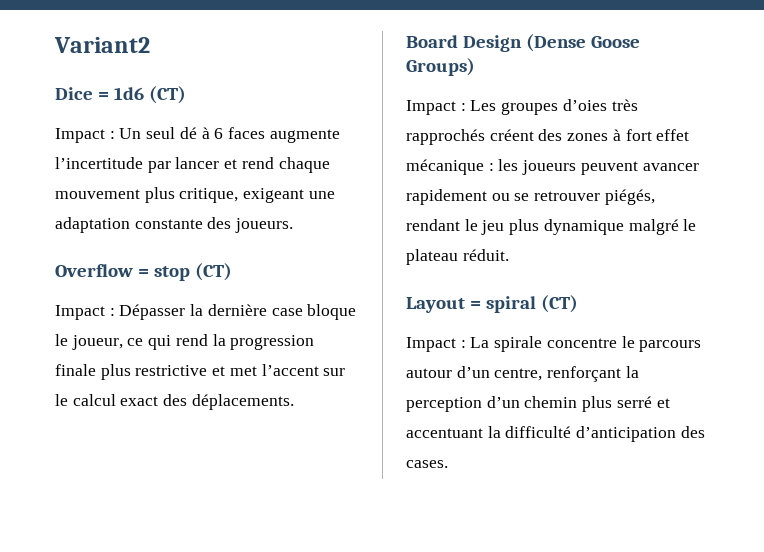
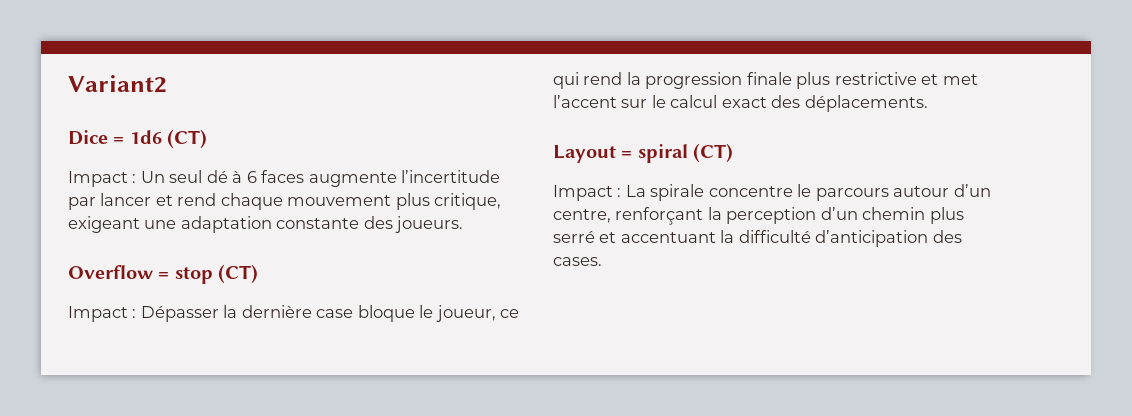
[406,34,640,52] [406,58,475,76] [406,99,638,115] [406,129,690,145] [406,159,699,175] [406,189,655,205] [406,219,697,235] [406,249,509,265] // Board Design (Dense Goose Groups) // Impact : Les groupes d’oies très rapprochés créent des zones à fort effet mécanique : les joueurs peuvent avancer rapidement ou se retrouver piégés, rendant le jeu plus dynamique malgré le plateau réduit. -> (928, 103) none

